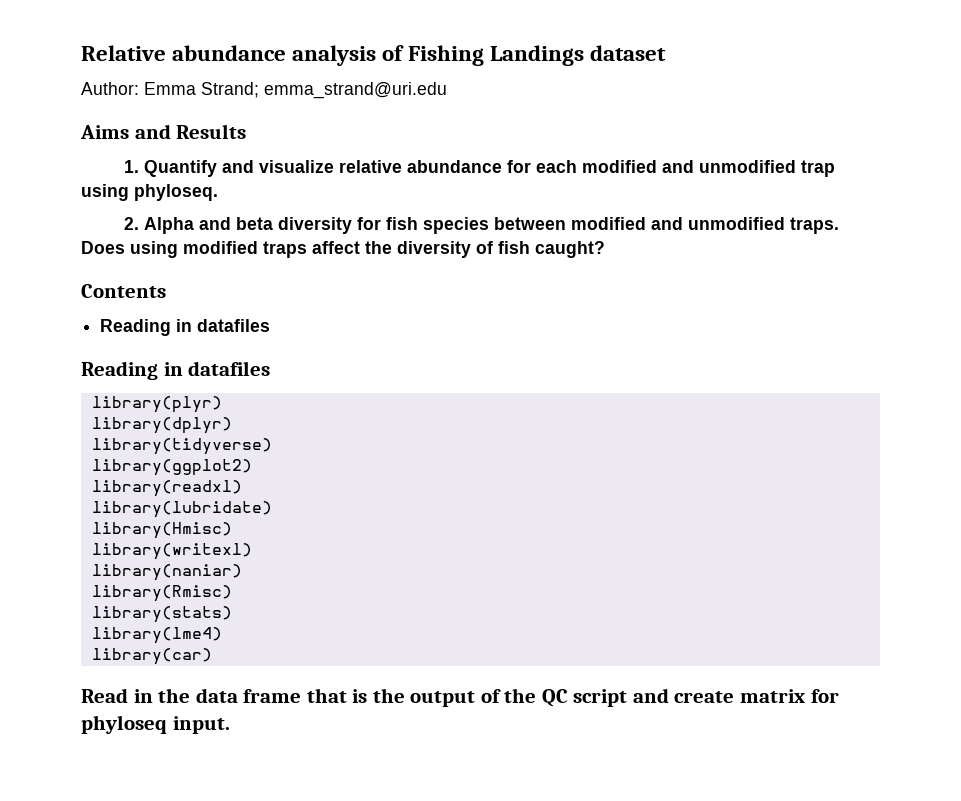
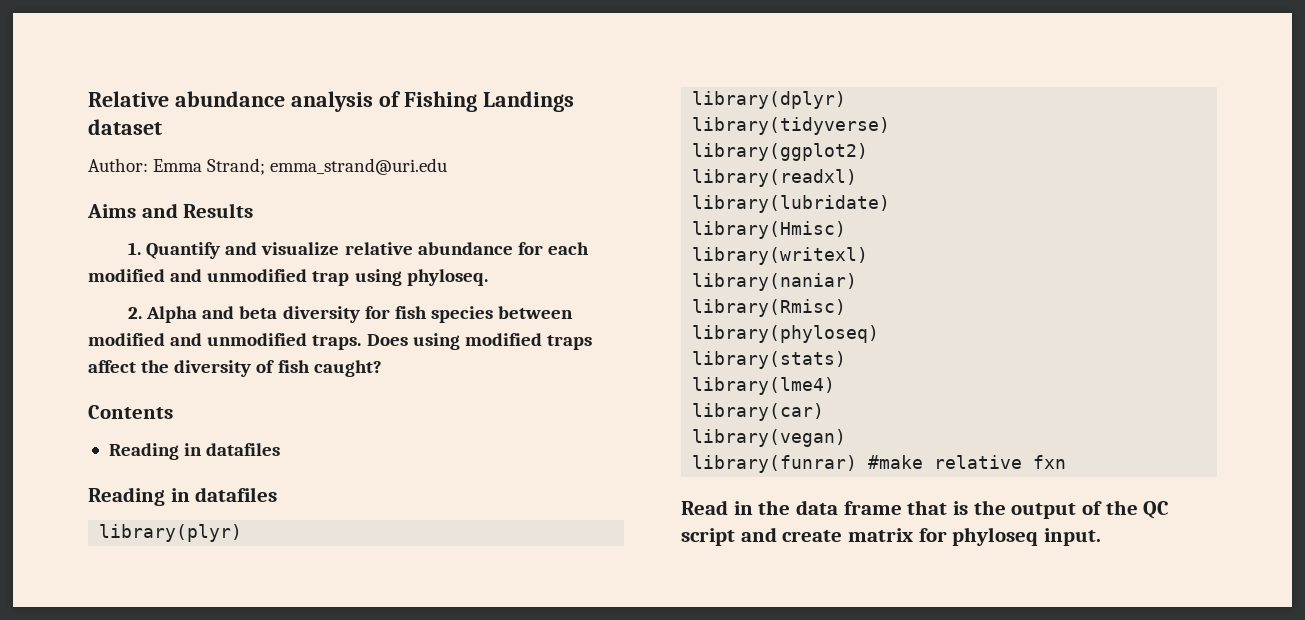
(232, 593) none -> [692,325,880,343] // library(phyloseq)
(212, 656) none -> [692,429,847,447] [692,455,1067,473] // library(vegan) // library(funrar) #make relative fxn

